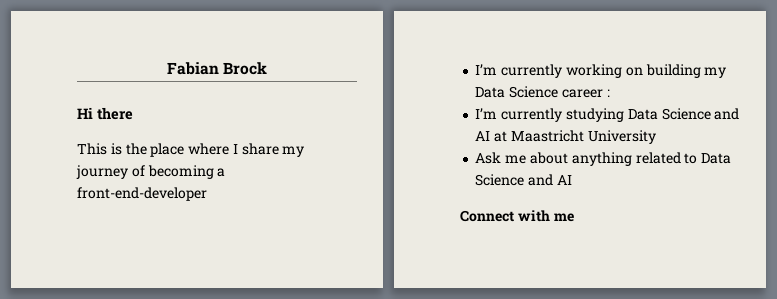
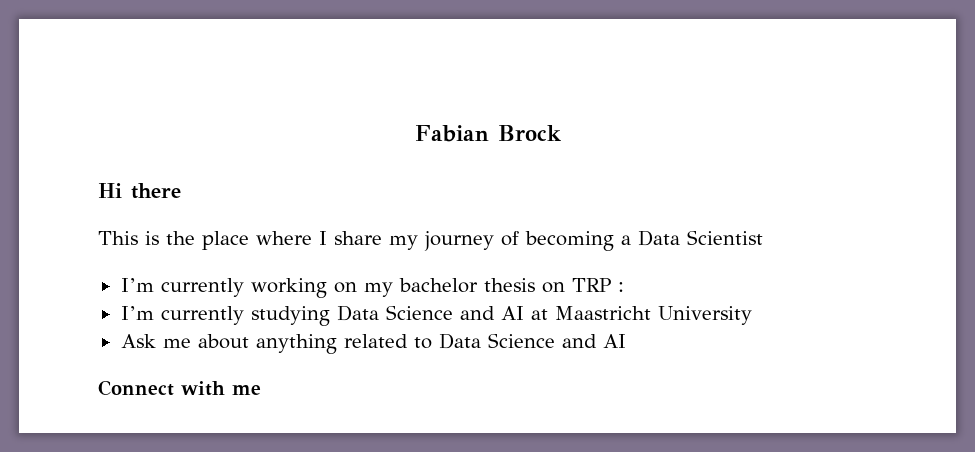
[77,187,207,201] front-end-developer -> [638,230,763,246] Data Scientist
[645,64,727,78] [475,86,603,98] building my Data Science career -> [363,278,611,297] my bachelor thesis on TRP

